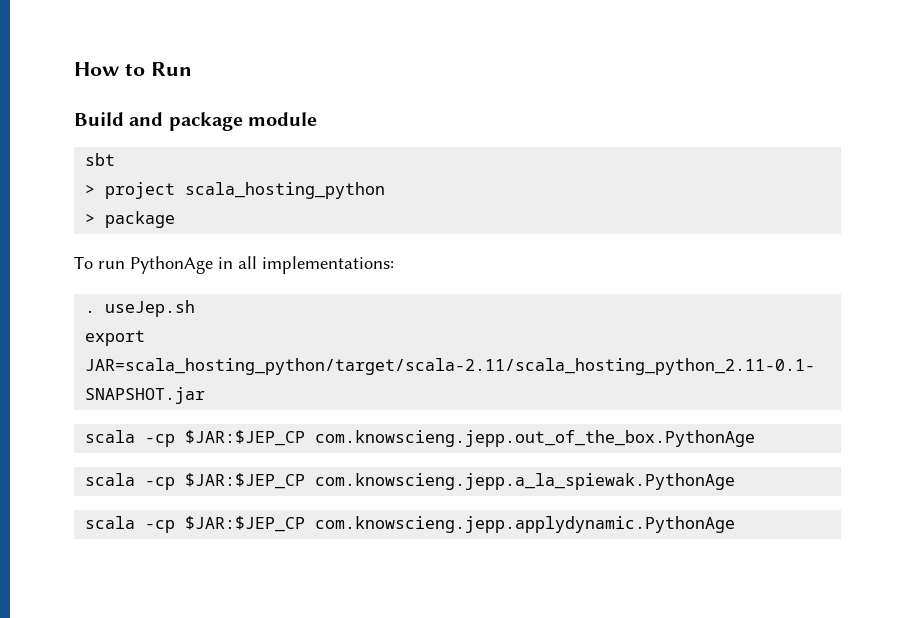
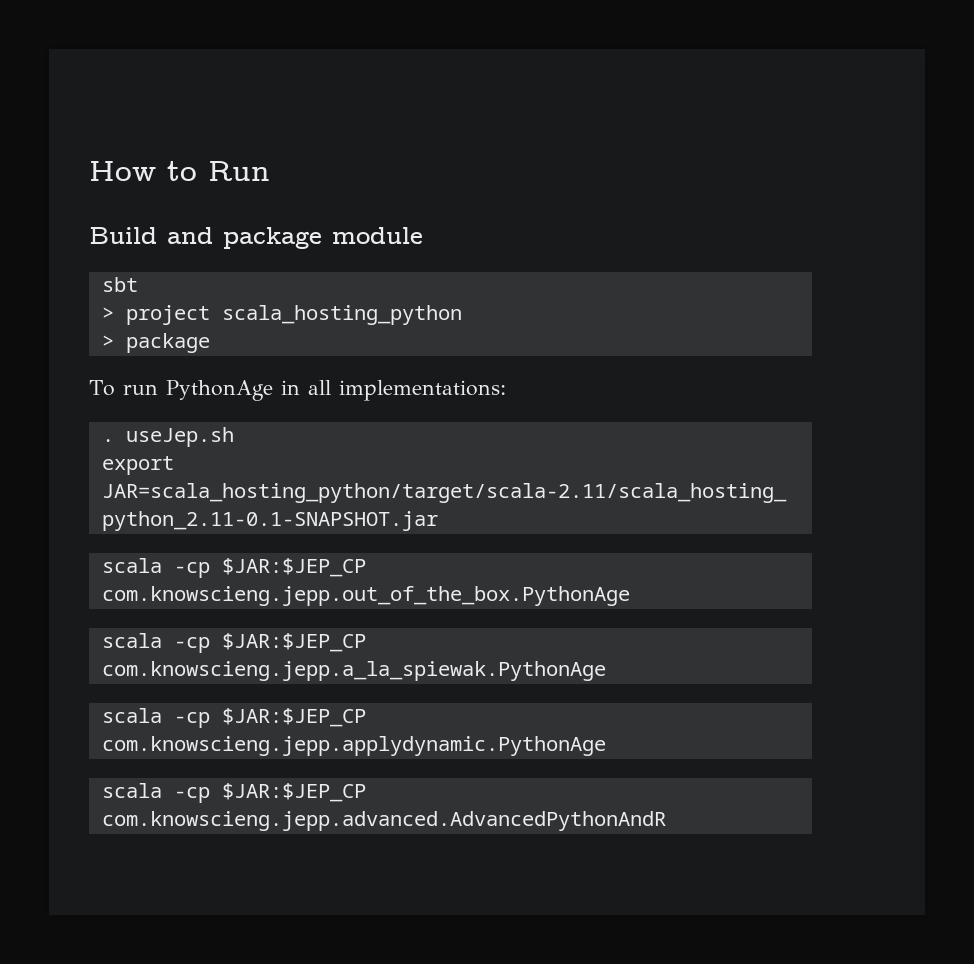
(736, 524) none -> [101,783,366,803] [101,811,666,831] // scala -cp $JAR:$JEP_CP com.knowscieng.jepp.advanced.AdvancedPythonAndR

